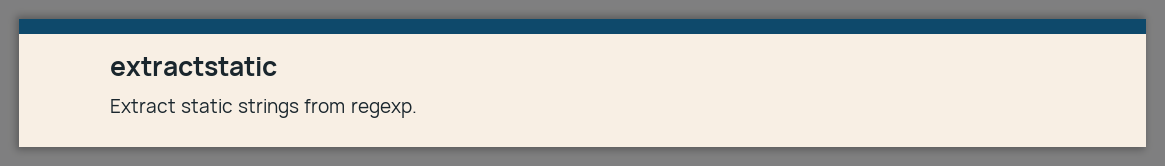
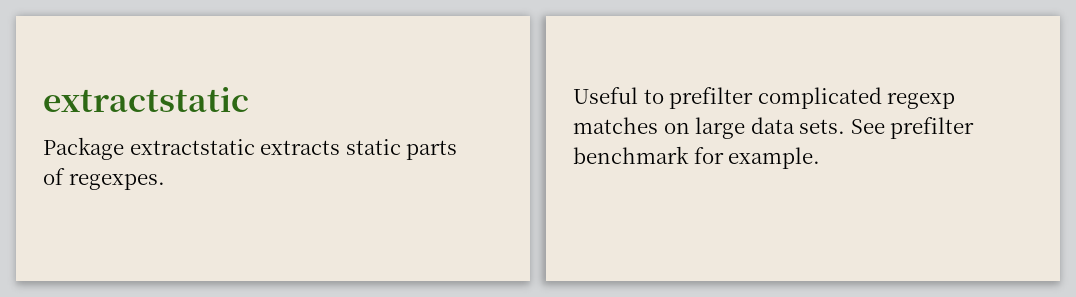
[110,99,417,118] Extract static strings from regexp. -> [43,137,458,160] [43,168,165,190] [573,87,956,109] [573,117,975,139] [573,146,821,169] Package extractstatic extracts static parts of regexpes. // Useful to prefilter complicated regexp matches on large data sets. See prefilter benchmark for example.

